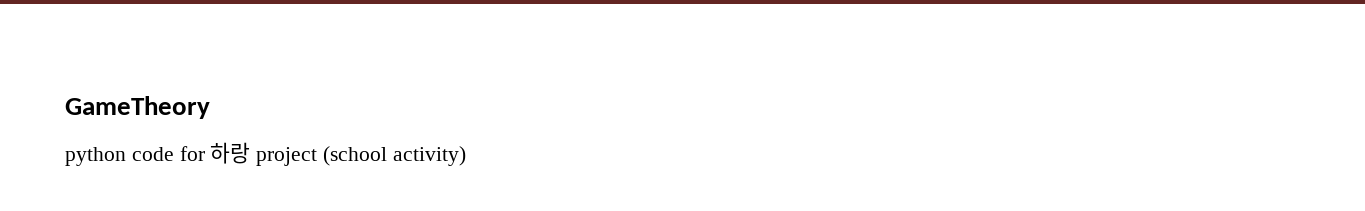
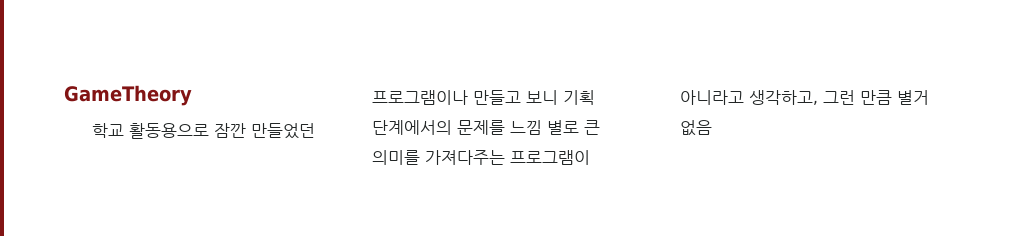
[65,142,466,166] python code for 하랑 project (school activity) -> [92,123,316,139] [372,90,595,105] [372,120,600,135] [372,150,590,165] [680,90,929,105] [680,120,712,136] 학교 활동용으로 잠깐 만들었던 프로그램이나 만들고 보니 기획 단계에서의 문제를 느낌 별로 큰 의미를 가져다주는 프로그램이 아니라고 생각하고, 그런 만큼 별거 없음

